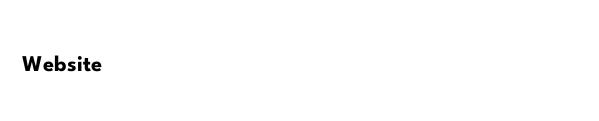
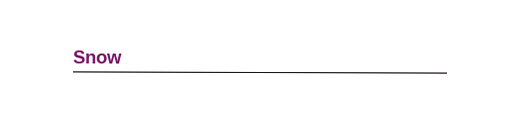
[22,55,102,72] Website -> [73,50,123,64] Snow

